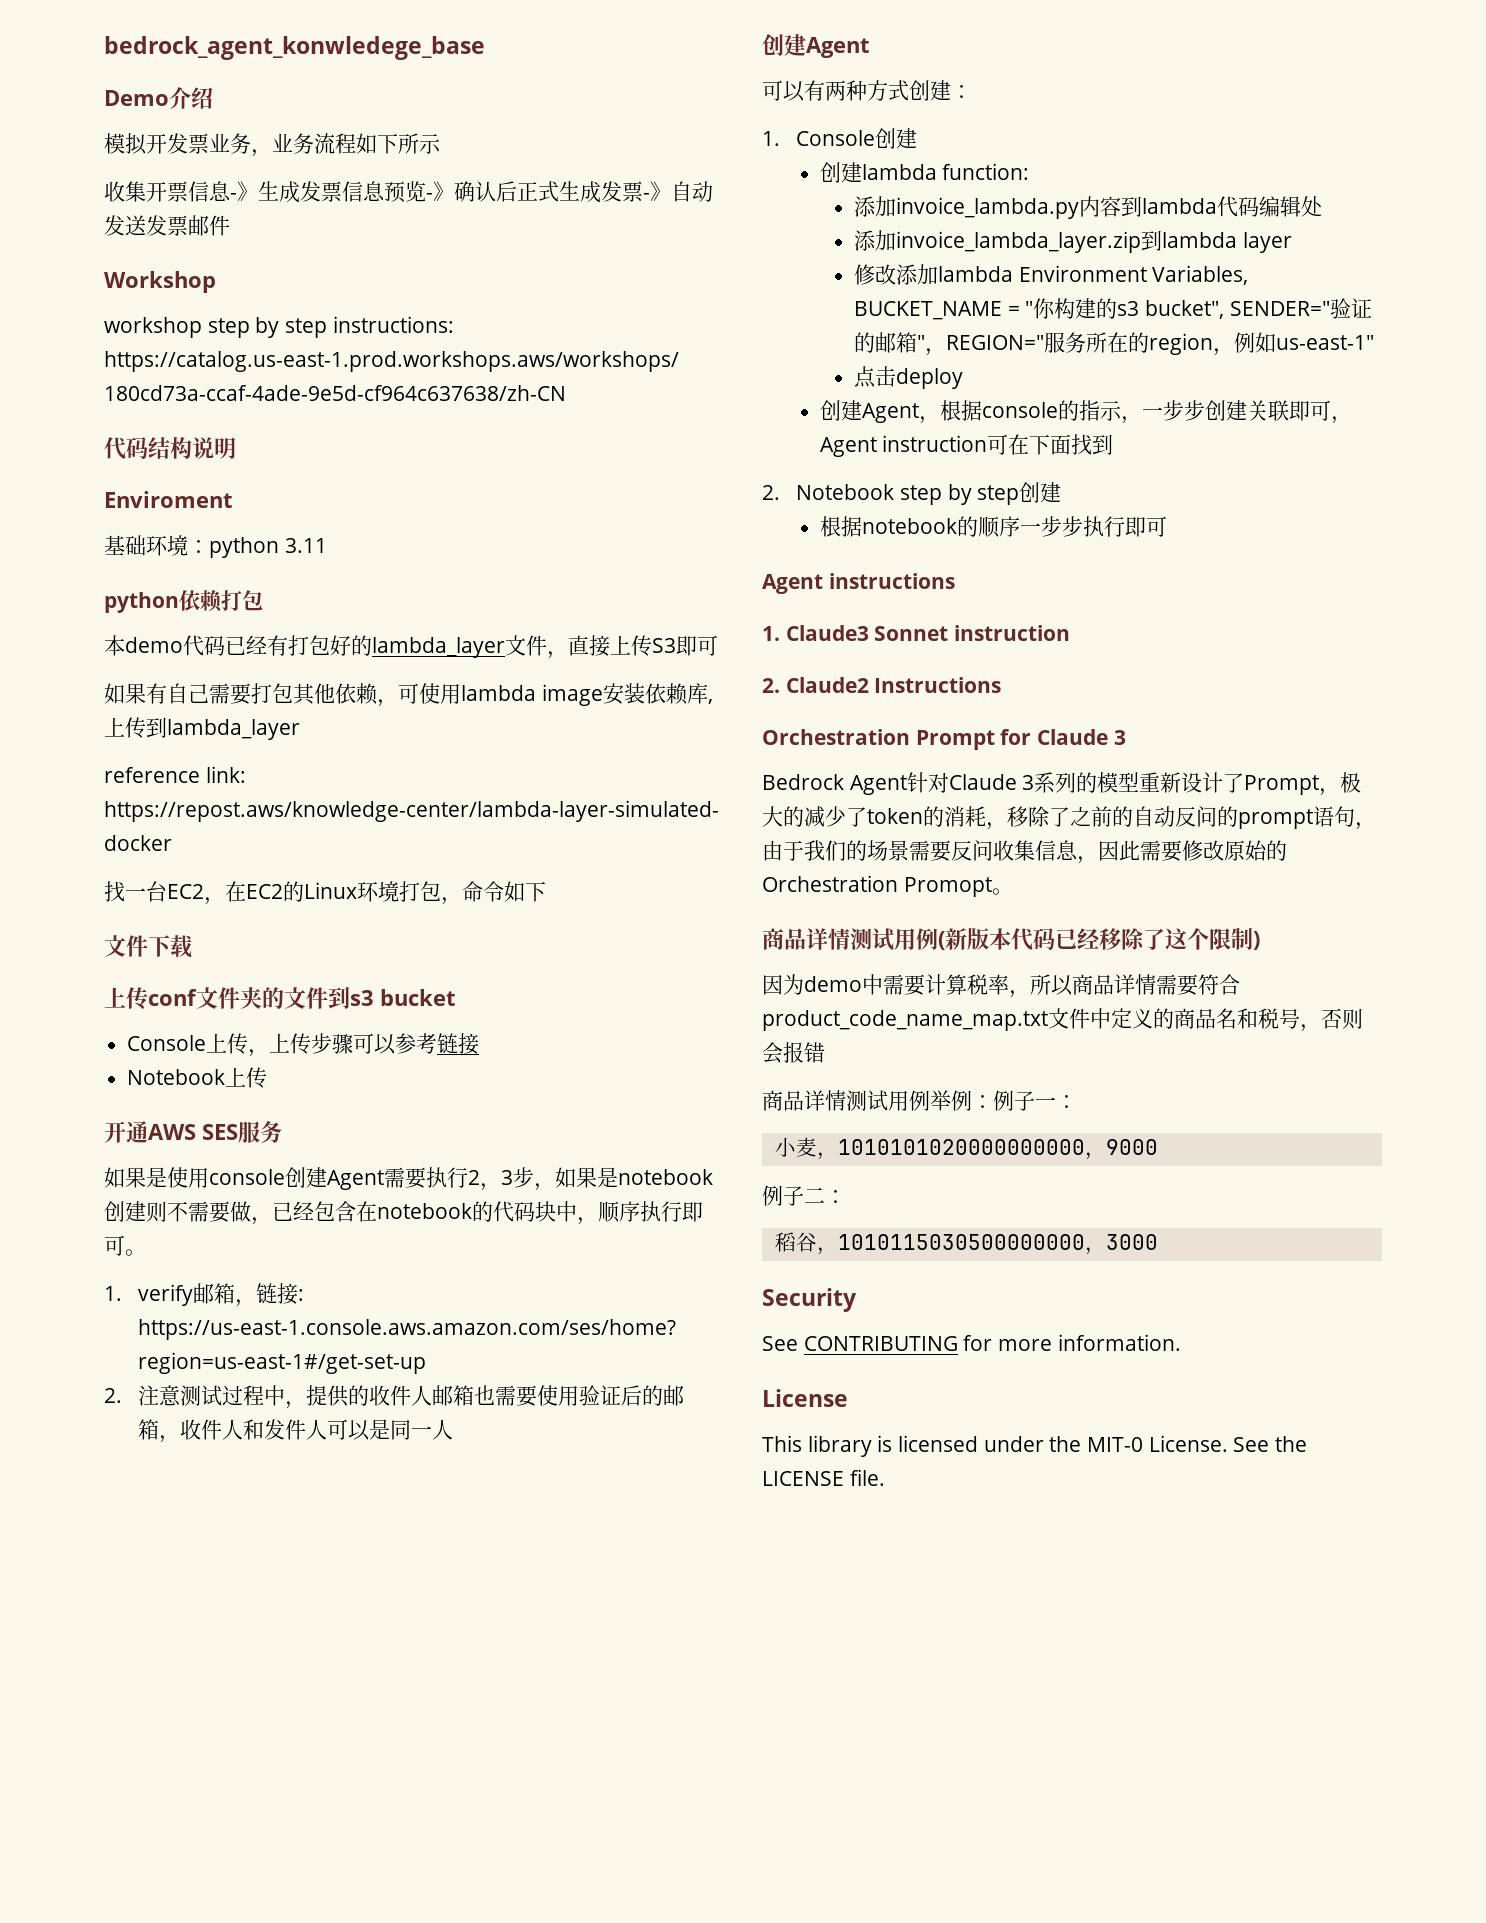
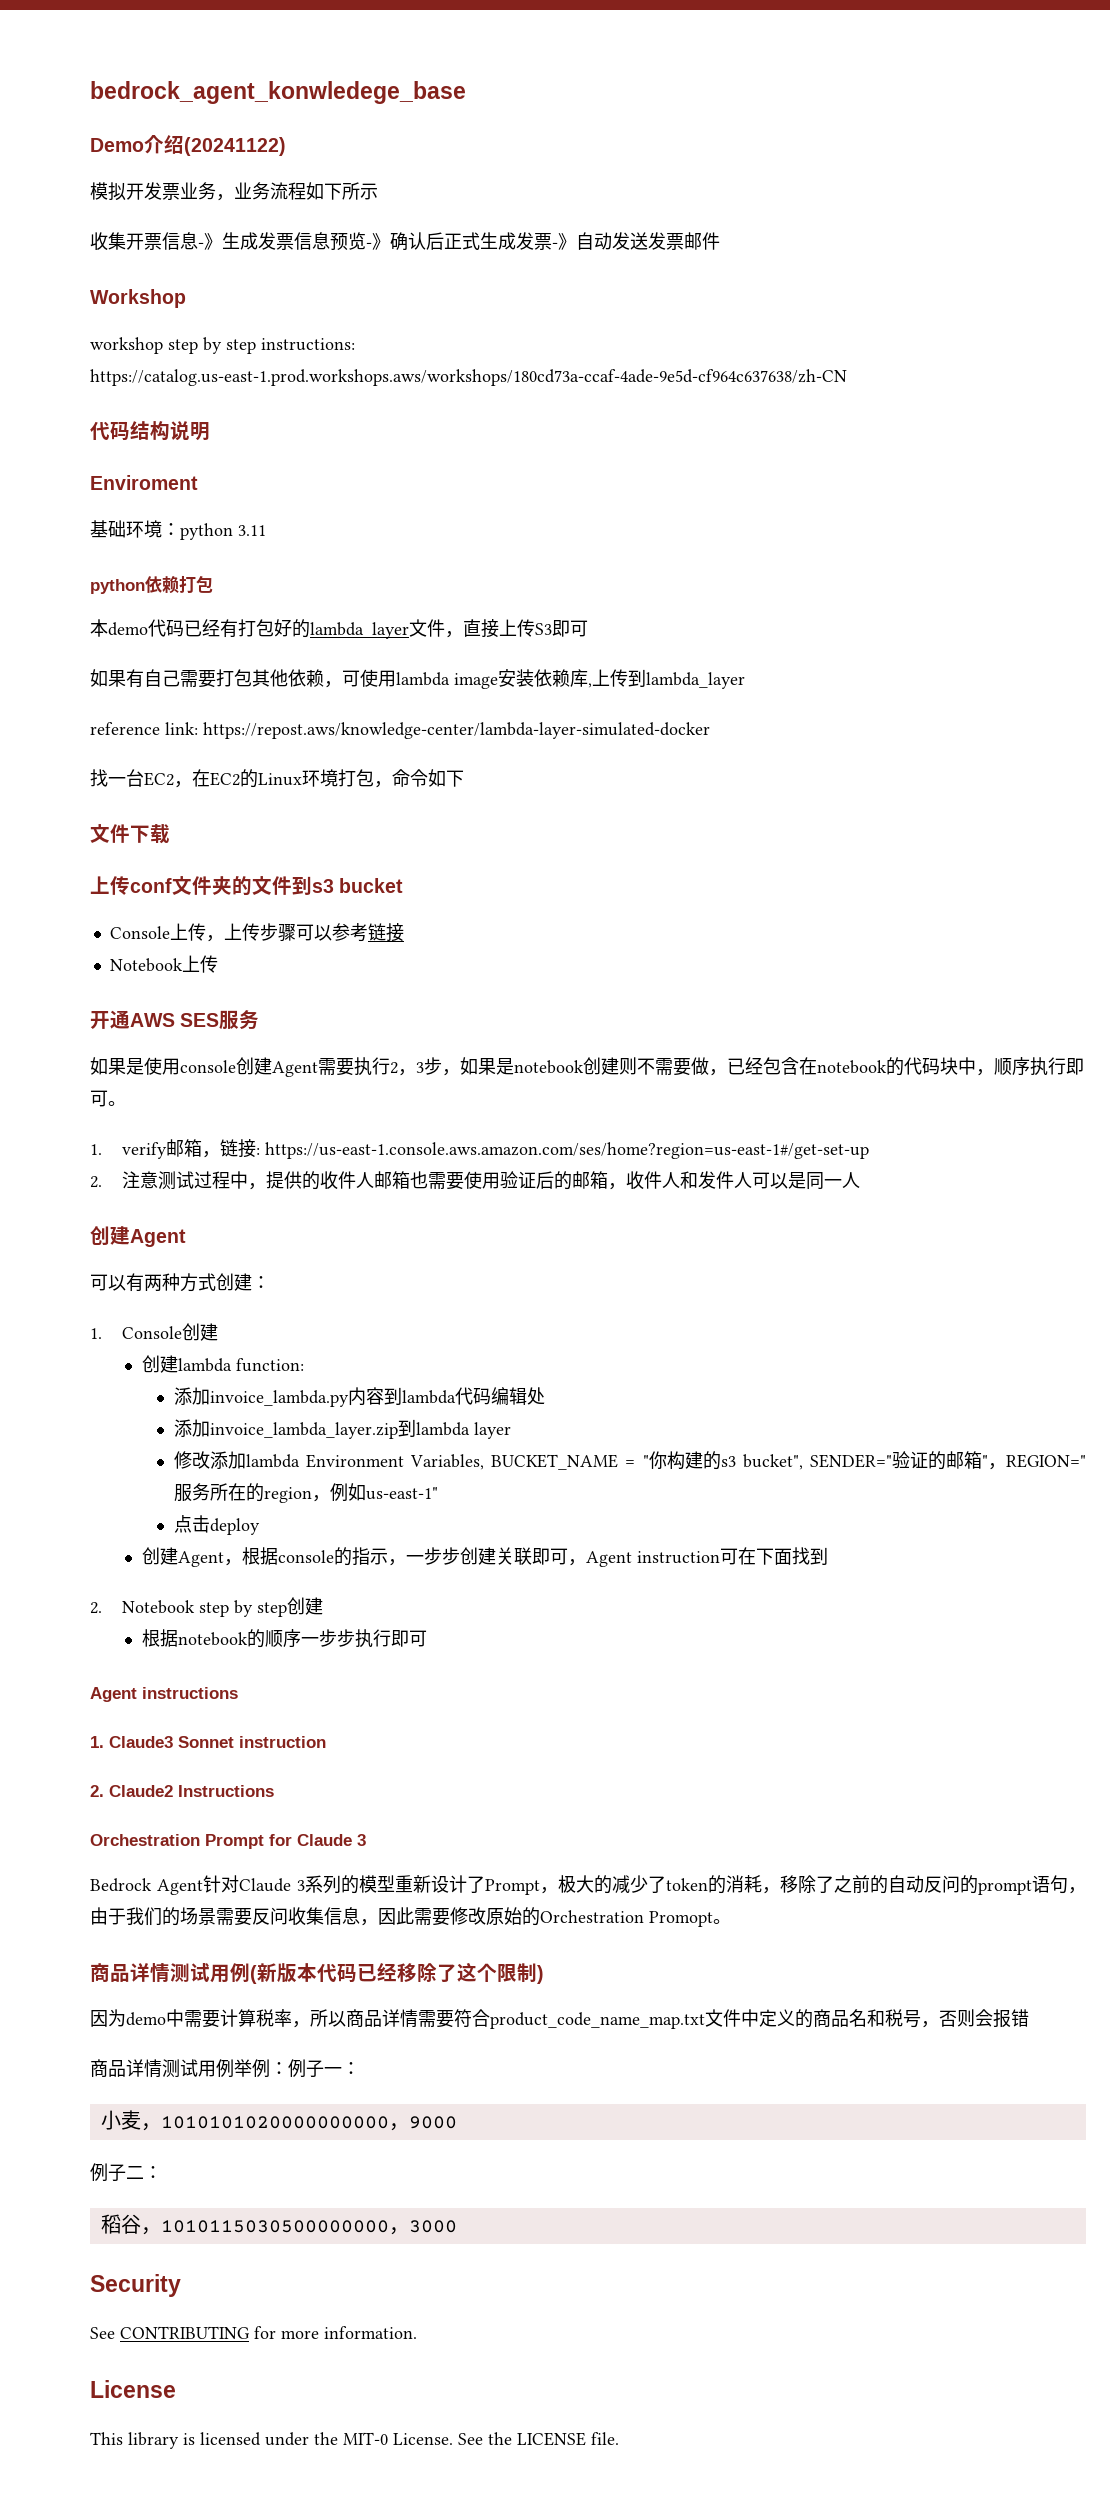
(213, 98) none -> [184,137,286,156] (20241122)

